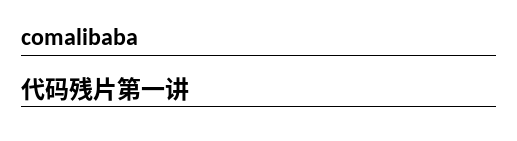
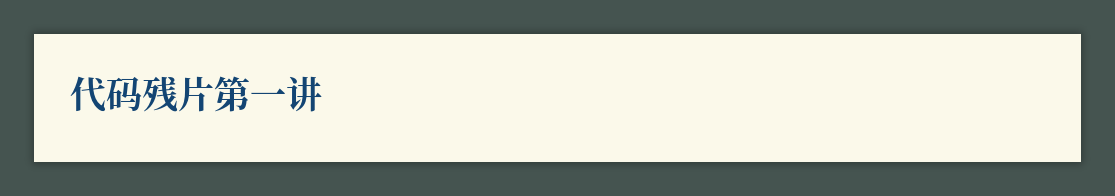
[21,28,138,45] comalibaba // -> (70, 94) none

